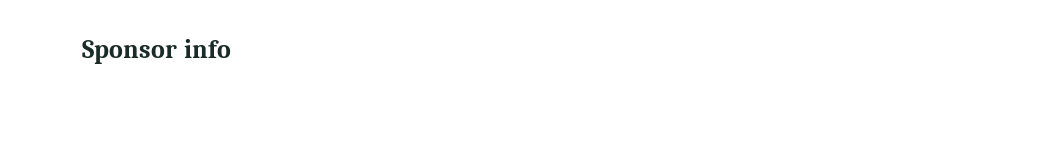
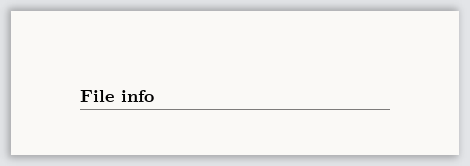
[82,40,177,64] Sponsor -> [80,90,114,102] File

